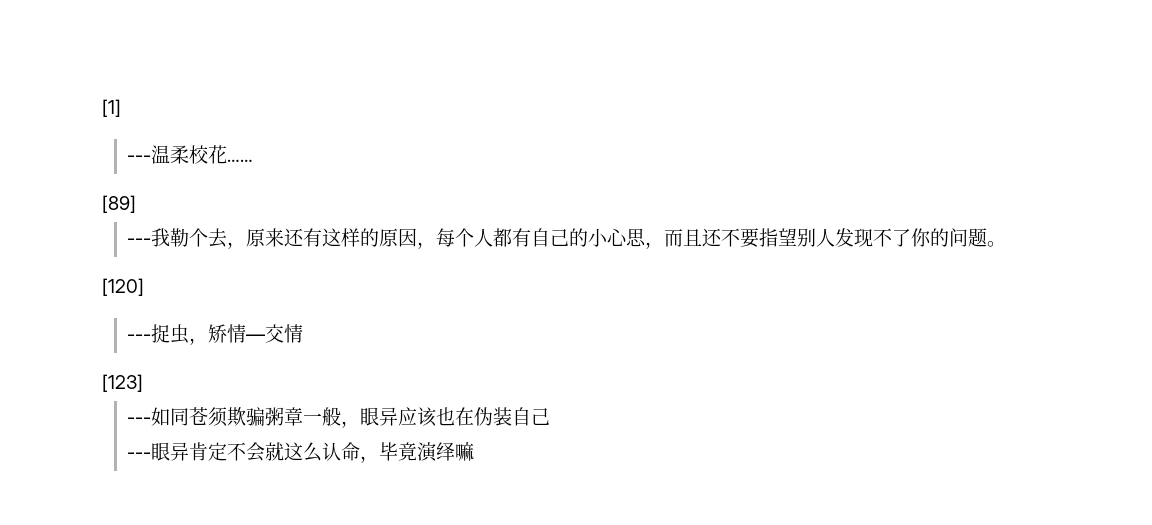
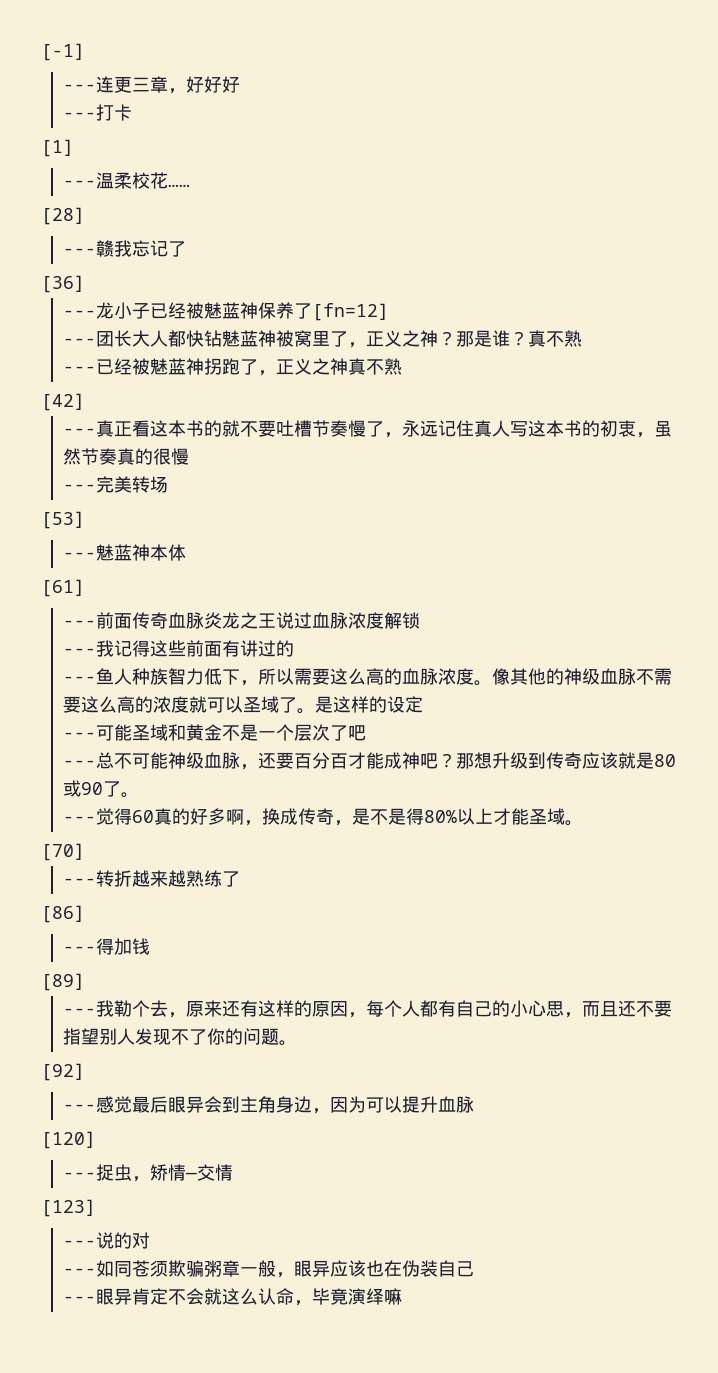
(102, 108) none -> [41,43,85,61] [63,76,241,94] [63,104,133,121] [-1] // ---连更三章，好好好 // ---打卡 //
(254, 160) none -> [41,207,85,225] [63,240,187,257] [41,275,85,293] [63,302,390,321] [63,330,583,348] [63,358,403,376] [41,393,85,411] [63,420,673,438] [63,448,190,465] [63,476,169,493] [41,511,85,529] [63,544,187,561] [41,579,85,597] [63,612,421,629] [63,640,295,657] [63,668,673,686] [63,696,424,714] [63,724,367,741] [63,752,677,770] [63,780,140,798] [63,808,584,826] [41,843,85,861] [63,870,241,887] [41,905,85,923] [63,938,151,955] // [28] // ---赣我忘记了 // [36] // ---龙小子已经被魅蓝神保养了[fn=12] // ---团长大人都快钻魅蓝神被窝里了，正义之神？那是谁？真不熟 // ---已经被魅蓝神拐跑了，正义之神真不熟 // [42] // ---真正看这本书的就不要吐槽节奏慢了，永远记住真人写这本书的初衷，虽然节奏真的很慢 // ---完美转场 // [53] // ---魅蓝神本体 // [61] // ---前面传奇血脉炎龙之王说过血脉浓度解锁 // ---我记得这些前面有讲过的 // ---鱼人种族智力低下，所以需要这么高的血脉浓度。像其他的神级血脉不需要这么高的浓度就可以圣域了。是这样的设定 // ---可能圣域和黄金不是一个层次了吧 // ---总不可能神级血脉，还要百分百才能成神吧？那想升级到传奇应该就是80或90了。 // ---觉得60真的好多啊，换成传奇，是不是得80%以上才能圣域。 // [70] // ---转折越来越熟练了 // [86] // ---得加钱
(1007, 244) none -> [41,1063,85,1081] [63,1096,475,1114] // [92] // ---感觉最后眼异会到主角身边，因为可以提升血脉
(143, 383) none -> [63,1232,151,1249] // ---说的对

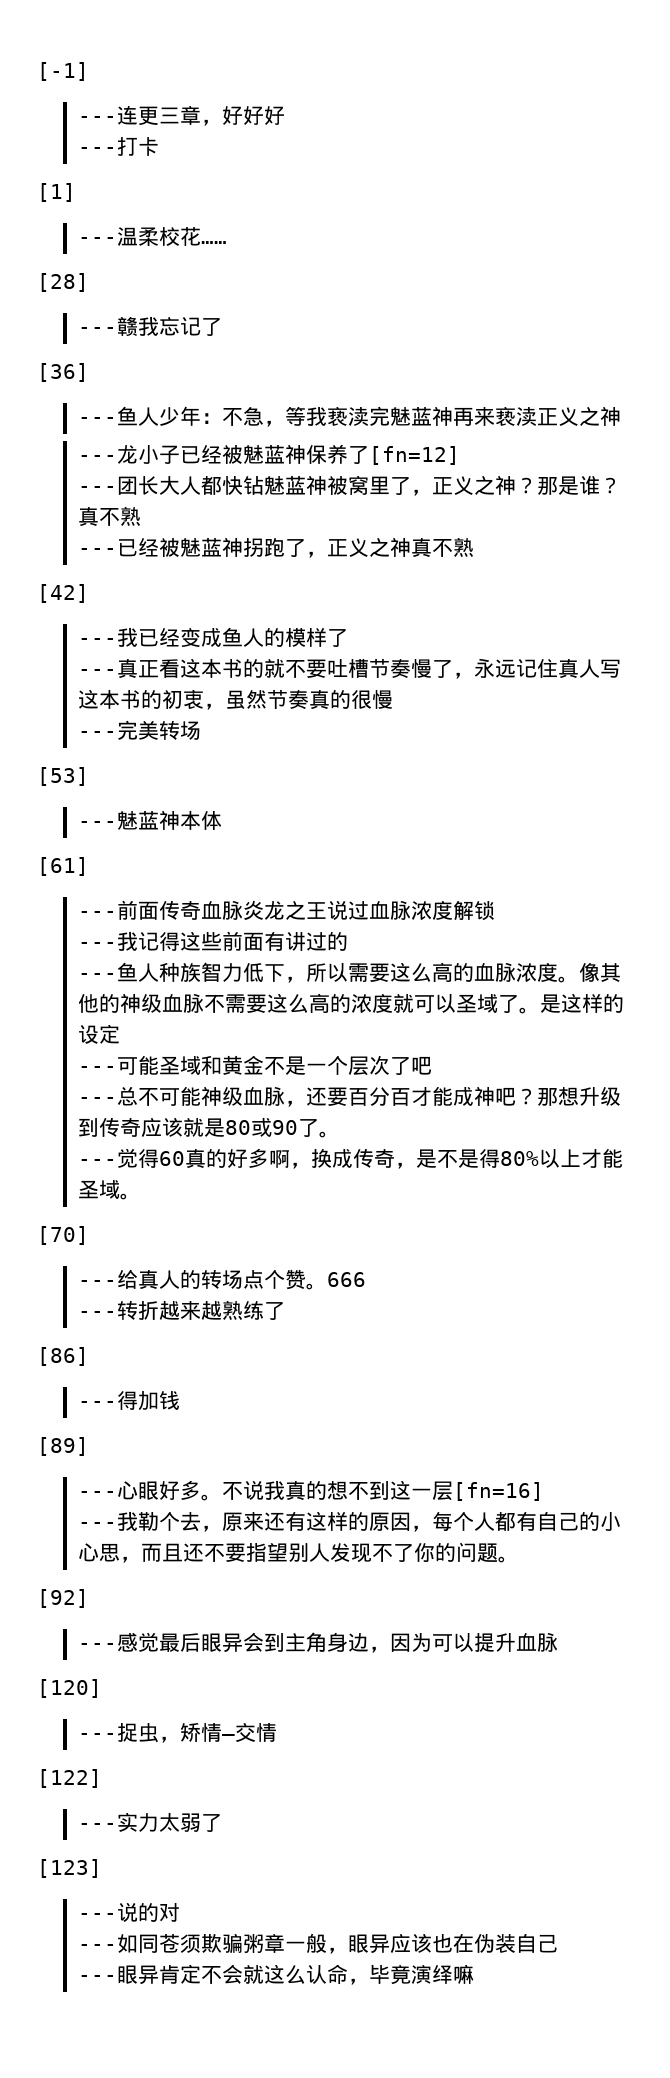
(85, 284) none -> [77,406,621,427] // ---鱼人少年：不急，等我亵渎完魅蓝神再来亵渎正义之神
(85, 402) none -> [77,627,348,647] // ---我已经变成鱼人的模样了
(85, 852) none -> [77,1269,366,1290] // ---给真人的转场点个赞。666
(85, 982) none -> [77,1480,544,1501] // ---心眼好多。不说我真的想不到这一层[fn=16]
(234, 1172) none -> [37,1769,102,1788] [77,1812,222,1832] // [122] // ---实力太弱了

